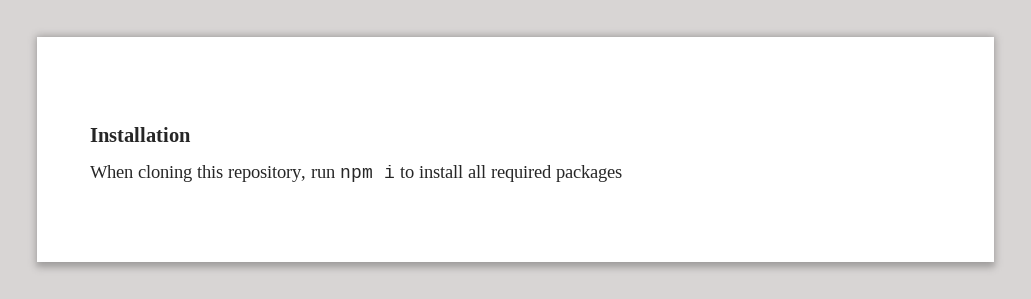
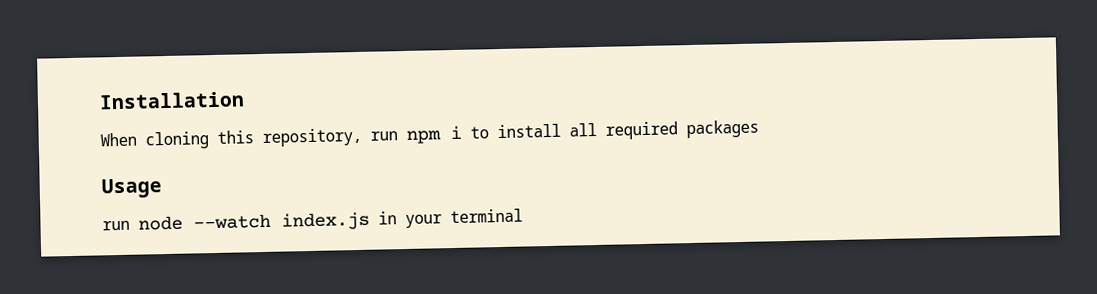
(622, 173) none -> [101,178,162,199] [102,208,523,231] // Usage // run node --watch index.js in your terminal

